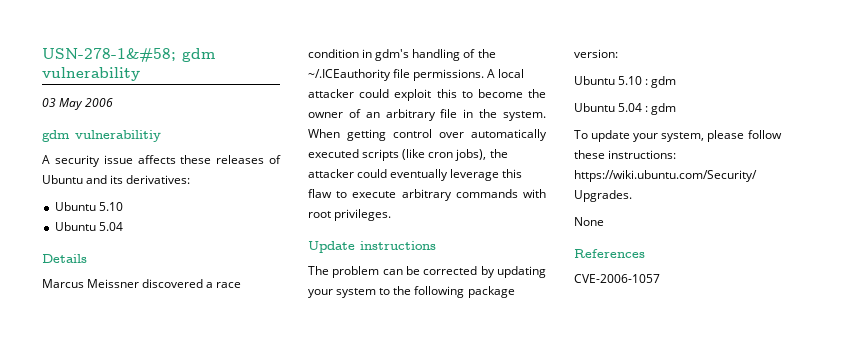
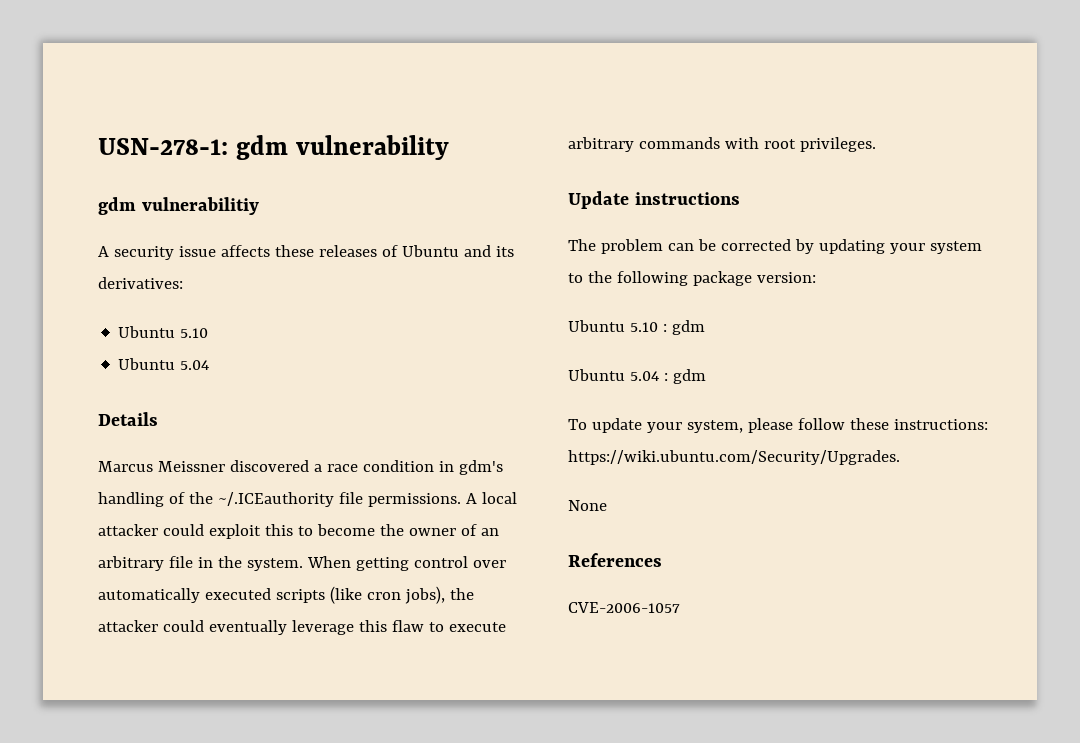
[42,48,176,62] USN-278-1&#58; -> [98,138,228,155] USN-278-1:
[42,98,114,110] // 03 May 2006 -> (449, 147) none

